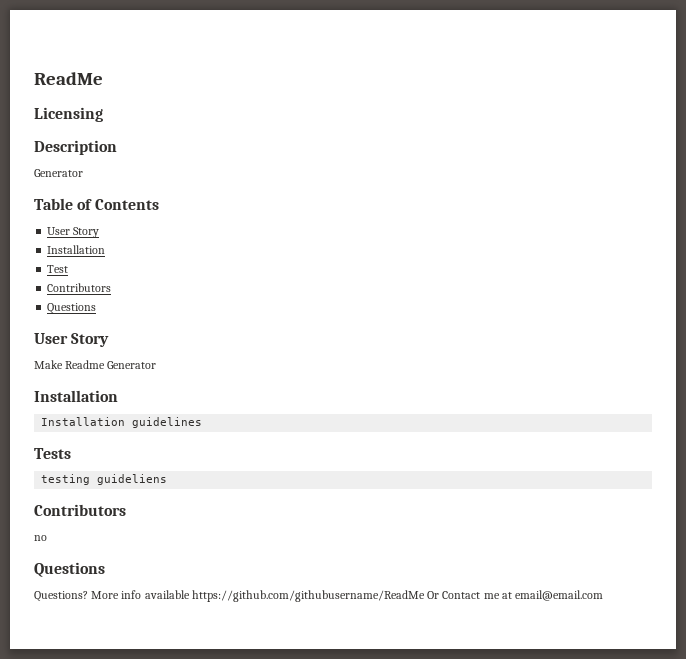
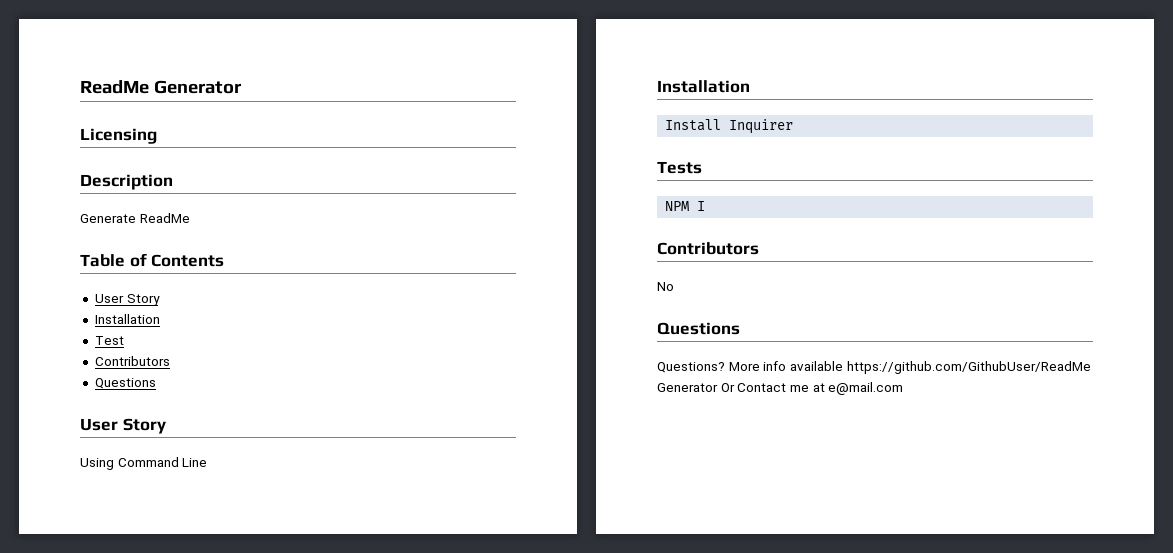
[34,72,103,85] ReadMe -> [80,80,242,94] ReadMe Generator
[34,169,83,177] Generator -> [80,213,190,223] Generate ReadMe
[34,360,157,369] [34,390,118,402] [41,417,203,428] Make Readme Generator // Installation // Installation guidelines -> [80,457,208,470] [657,80,750,93] [665,119,794,134] Using Command Line // Installation // Install Inquirer
[41,474,168,485] [34,504,126,516] [34,535,47,541] testing guideliens // Contributors // no -> [665,201,706,211] [657,242,759,255] [657,282,674,291] NPM I // Contributors // No
[191,590,425,602] https://github.com/githubusername/ReadMe -> [846,361,1091,374] [657,383,718,392] https://github.com/GithubUser/ReadMe Generator
[515,590,604,601] email@email.com -> [828,382,904,395] e@mail.com

